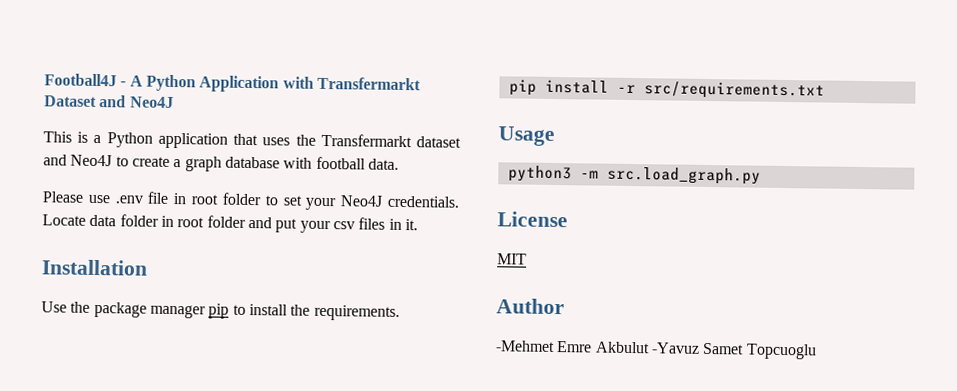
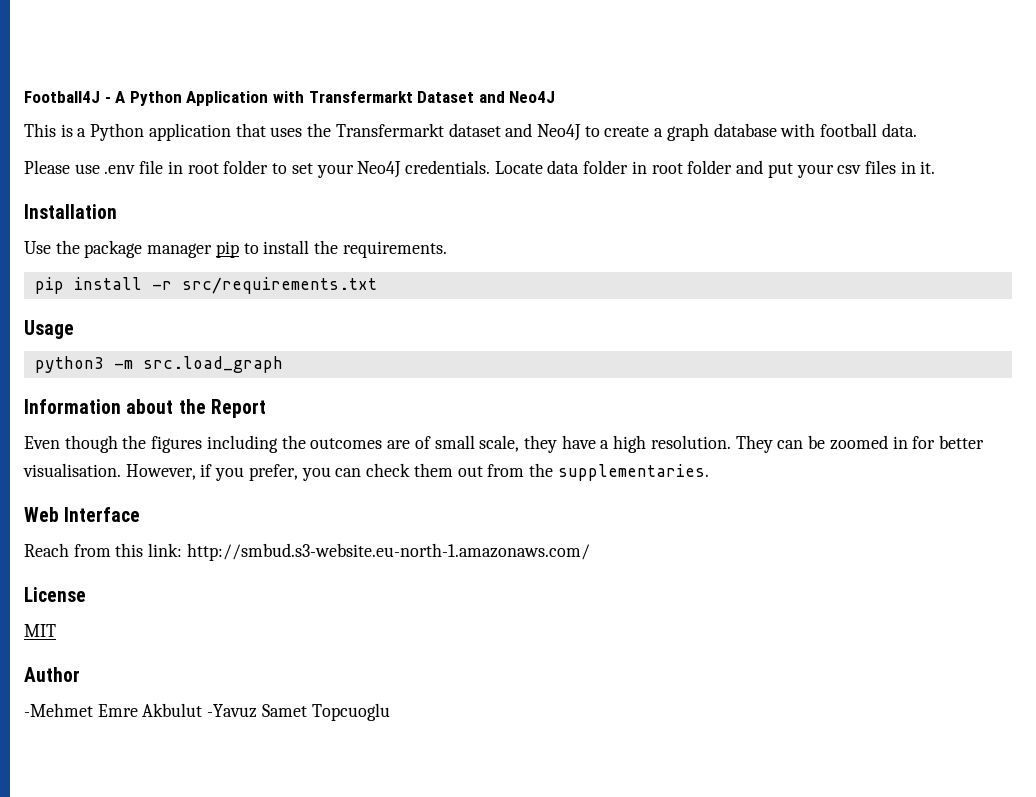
[606,166,761,185] src.load_graph.py -> [142,356,283,373] [24,399,266,418] [24,435,984,453] [23,463,709,481] [24,507,141,522] [24,543,590,561] src.load_graph // Information about the Report // Even though the figures including the outcomes are of small scale, they have a high resolution. They can be zoomed in for better visualisation. However, if you prefer, you can check them out from the supplementaries. // Web Interface // Reach from this link: http://smbud.s3-website.eu-north-1.amazonaws.com/

